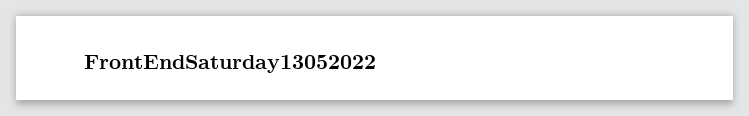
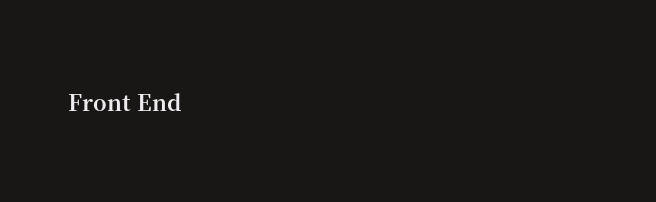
[84,55,376,73] FrontEndSaturday13052022 -> [68,93,181,111] Front End

